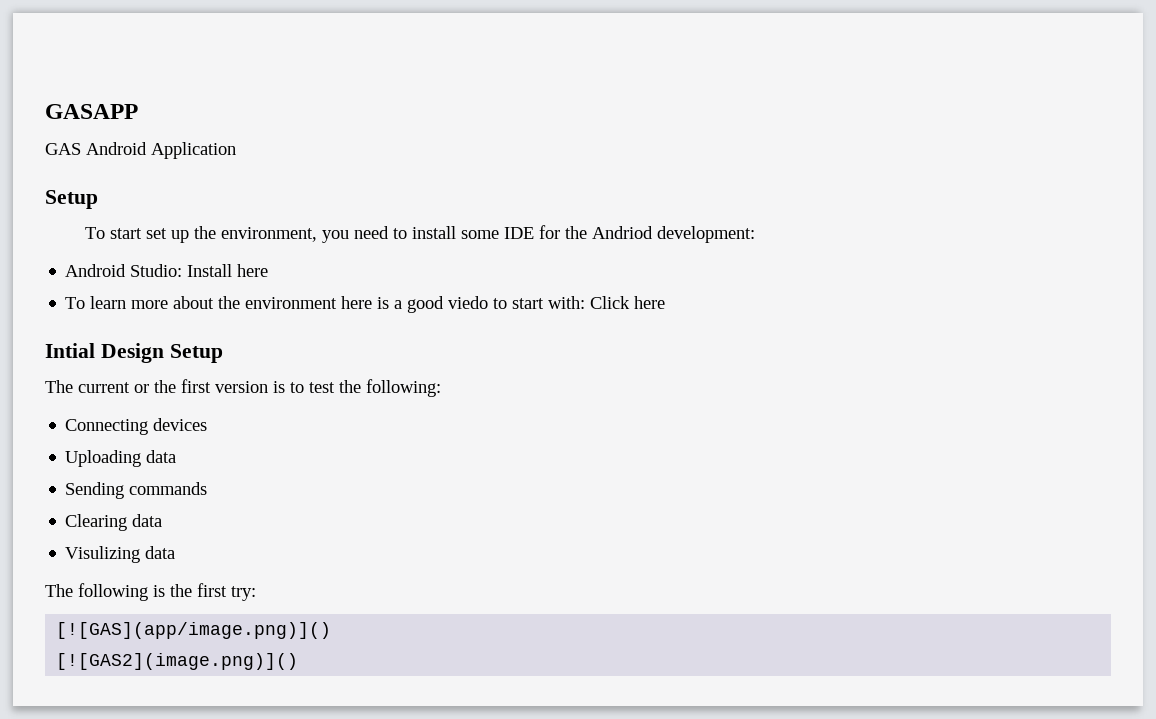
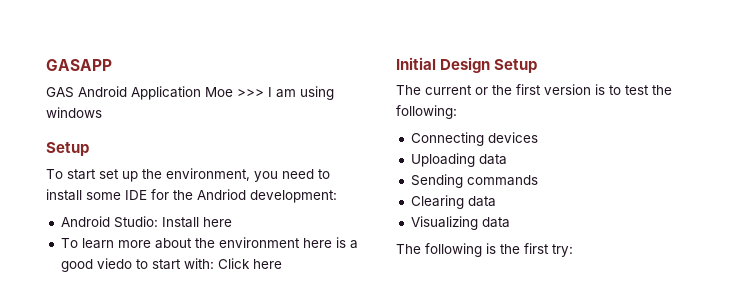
(236, 150) none -> [205,86,334,100] [46,107,102,118] Moe >>> I am using windows
[45,343,95,358] Intial -> [396,57,436,70] Initial
[65,546,141,563] Visulizing -> [410,216,478,230] Visualizing
[56,622,332,639] [56,653,299,670] // [![GAS](app/image.png)]() // [![GAS2](image.png)]() -> (573, 250) none

